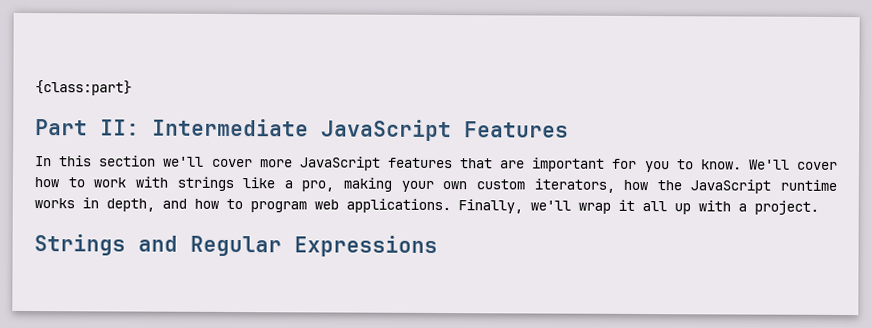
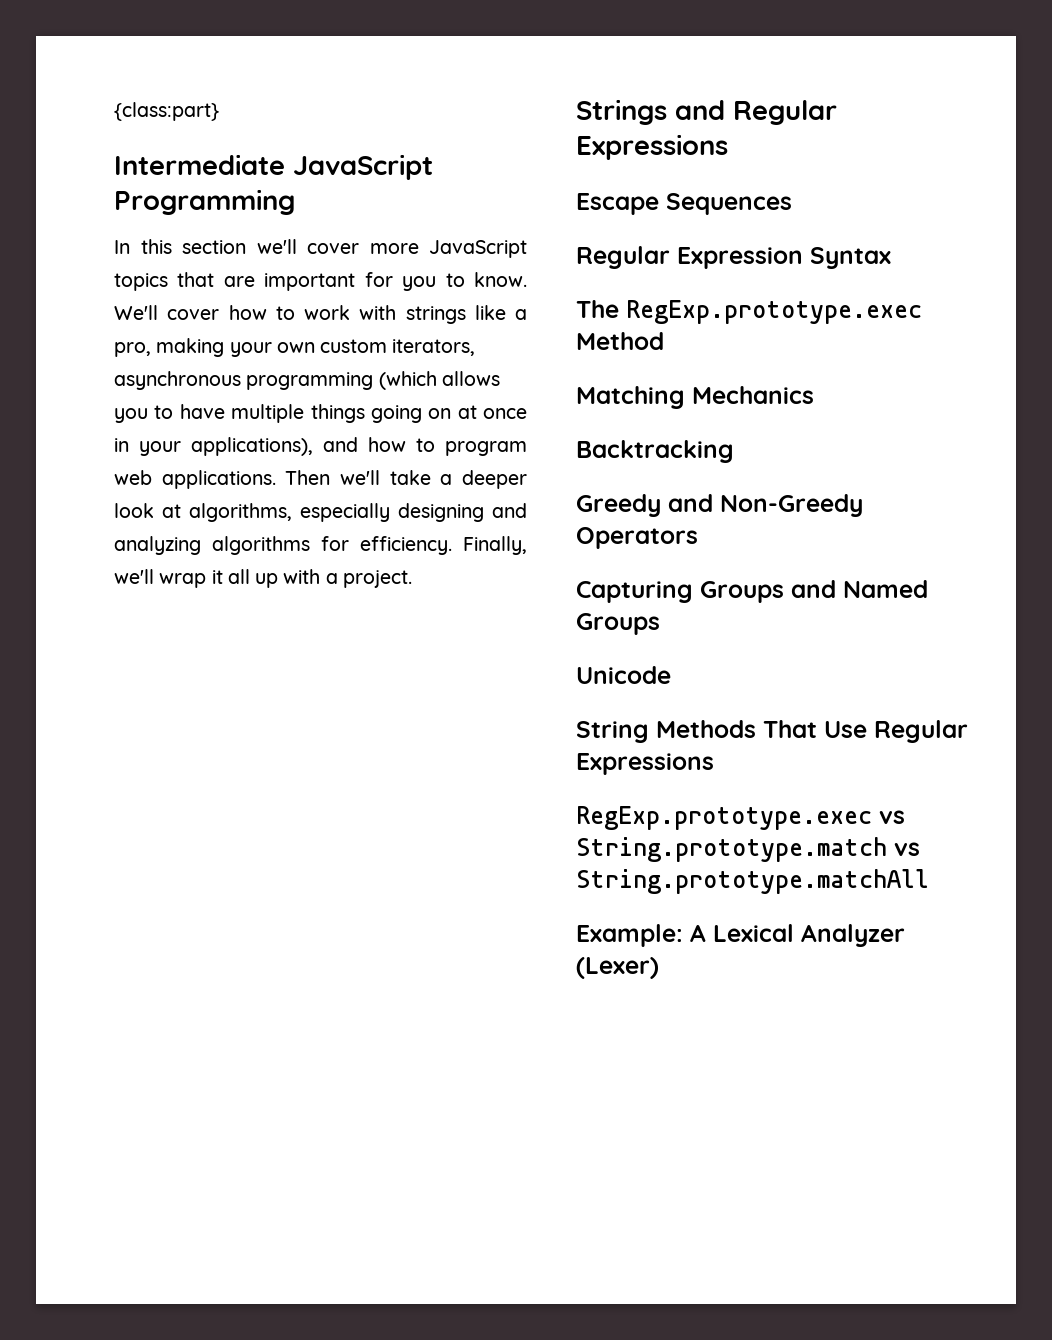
[35,119,140,136] Part II: -> (219, 111) none
[464,121,569,138] Features -> [114,189,295,215] Programming
[386,157,453,169] features -> [114,273,168,291] topics
[623,179,837,194] [34,197,155,212] how the JavaScript runtime works in depth, -> [114,371,500,390] [114,404,527,423] [114,437,313,456] asynchronous programming (which allows you to have multiple things going on at once in your applications),
(451, 206) none -> [285,470,527,489] [114,503,527,522] [114,536,452,555] Then we'll take a deeper look at algorithms, especially designing and analyzing algorithms for efficiency.
(438, 246) none -> [576,193,792,215] [576,246,891,269] [576,300,922,324] [576,332,664,350] [576,386,814,409] [576,440,734,463] [576,494,863,517] [576,527,698,549] [576,580,928,603] [576,613,660,635] [576,666,671,684] [576,720,968,743] [576,753,714,775] [576,806,905,830] [576,837,920,862] [576,869,929,894] [576,924,905,947] [576,957,659,979] // Escape Sequences // Regular Expression Syntax // The RegExp.prototype.exec Method // Matching Mechanics // Backtracking // Greedy and Non-Greedy Operators // Capturing Groups and Named Groups // Unicode // String Methods That Use Regular Expressions // RegExp.prototype.exec vs String.prototype.match vs String.prototype.matchAll // Example: A Lexical Analyzer (Lexer)

